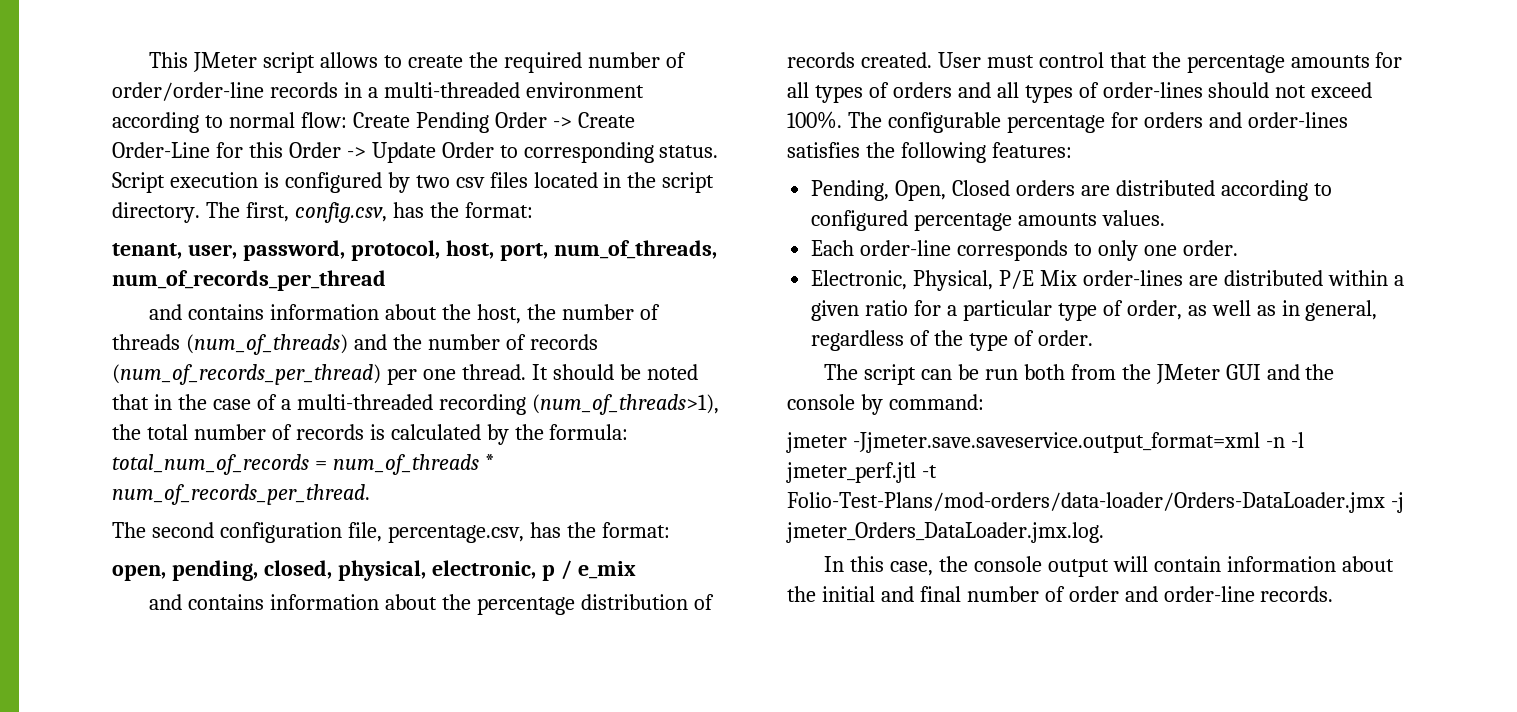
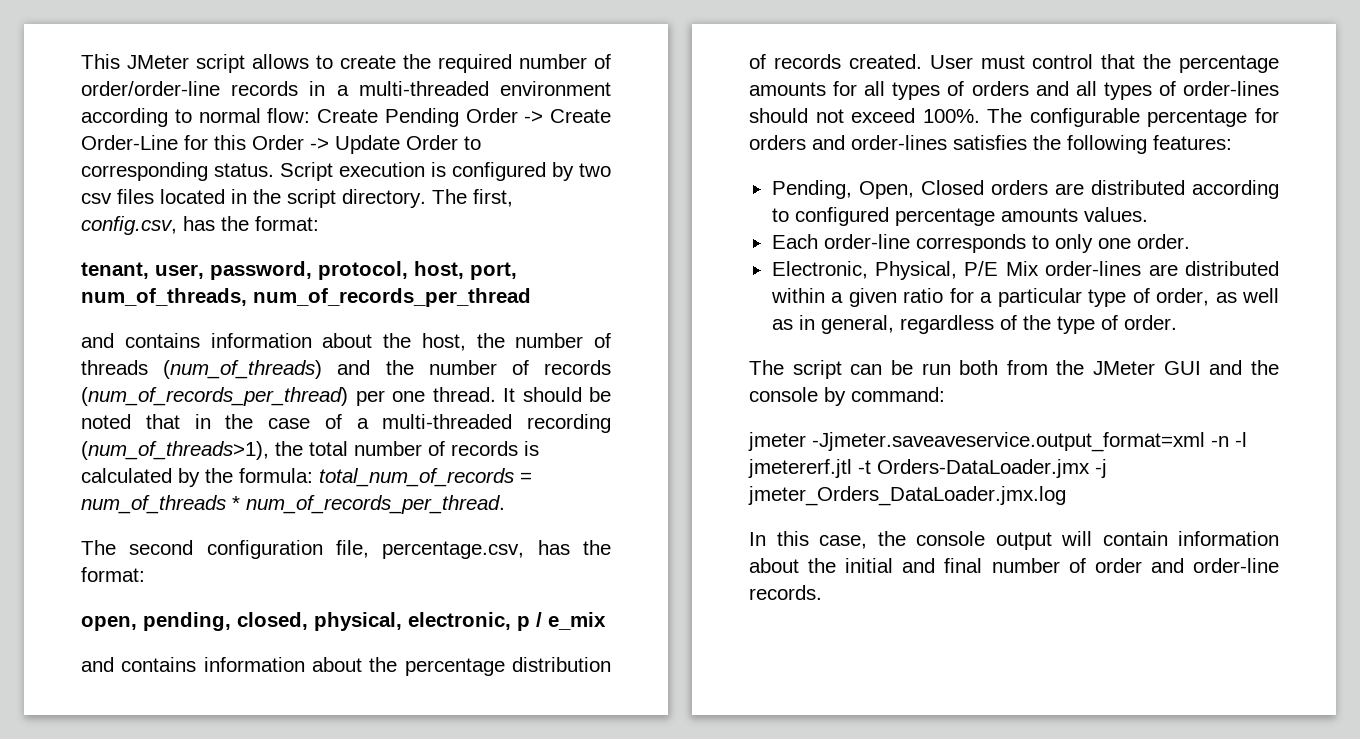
[852,432,1260,453] -Jjmeter.save.saveservice.output_format=xml -> [812,432,1205,452] -Jjmeter.saveaveservice.output_format=xml
[786,462,937,483] [787,492,1404,513] [786,522,1104,543] jmeter_perf.jtl -t Folio-Test-Plans/mod-orders/data-loader/Orders-DataLoader.jmx -j jmeter_Orders_DataLoader.jmx.log. -> [748,459,1107,478] [748,486,1066,506] jmetererf.jtl -t Orders-DataLoader.jmx -j jmeter_Orders_DataLoader.jmx.log

